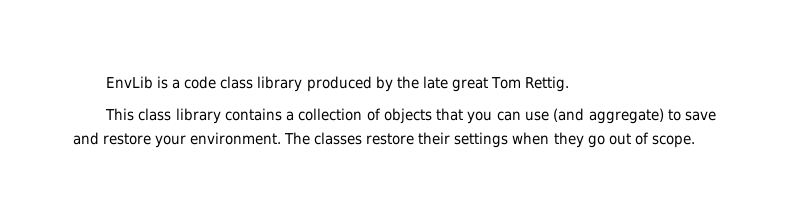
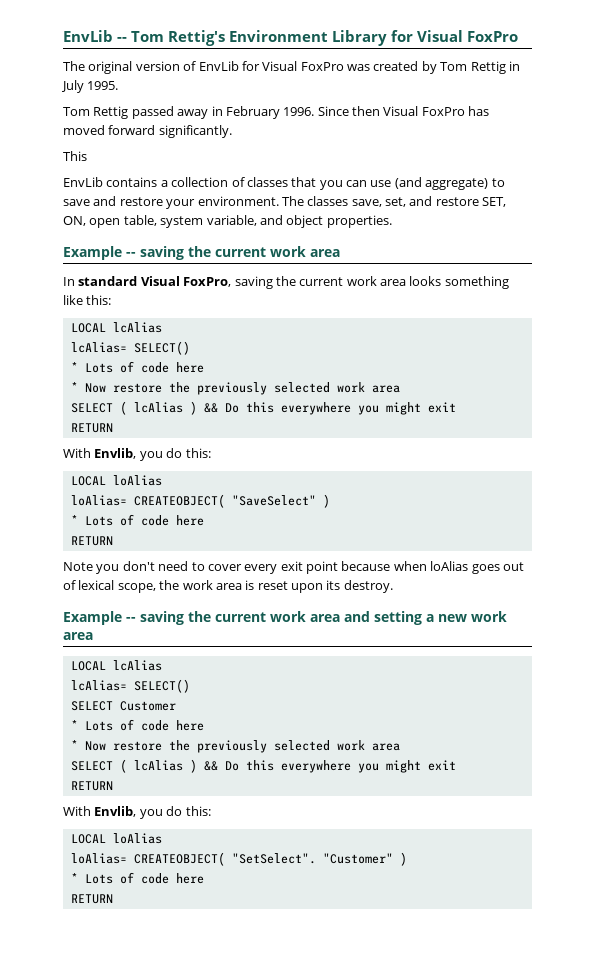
[106,76,569,92] EnvLib is a code class library produced by the late great Tom Rettig. -> [63,30,518,46] [63,61,520,74] [61,80,119,93] [63,106,490,119] [63,125,232,138] EnvLib -- Tom Rettig's Environment Library for Visual FoxPro // The original version of EnvLib for Visual FoxPro was created by Tom Rettig in July 1995. // Tom Rettig passed away in February 1996. Since then Visual FoxPro has moved forward significantly.
[138,108,221,124] class library -> [63,177,103,187] // EnvLib
[383,108,432,124] objects -> [246,177,288,187] classes
[366,132,695,148] restore their settings when they go out of scope. -> [351,196,507,207] [63,215,392,228] [63,246,340,260] [63,276,509,289] [63,295,112,305] [70,322,162,333] [70,341,190,355] [70,361,204,373] [70,382,400,395] [70,401,456,415] [70,423,113,433] [63,448,211,461] [70,475,162,486] [70,494,330,508] [70,514,204,526] [70,536,113,546] [63,561,524,574] [63,580,393,593] [63,611,507,625] [63,632,93,640] [70,660,162,671] [70,679,190,693] [70,701,176,711] [70,719,204,731] [70,740,400,753] [70,759,456,773] [70,781,113,791] [63,806,211,819] [70,833,162,844] [70,852,407,866] [70,872,204,884] [70,894,113,904] save, set, and restore SET, ON, open table, system variable, and object properties. // Example -- saving the current work area // In standard Visual FoxPro, saving the current work area looks something like this: // LOCAL lcAlias // lcAlias= SELECT() // * Lots of code here // * Now restore the previously selected work area // SELECT ( lcAlias ) && Do this everywhere you might exit // RETURN // With Envlib, you do this: // LOCAL loAlias // loAlias= CREATEOBJECT( "SaveSelect" ) // * Lots of code here // RETURN // Note you don't need to cover every exit point because when loAlias goes out of lexical scope, the work area is reset upon its destroy. // Example -- saving the current work area and setting a new work area // LOCAL lcAlias // lcAlias= SELECT() // SELECT Customer // * Lots of code here // * Now restore the previously selected work area // SELECT ( lcAlias ) && Do this everywhere you might exit // RETURN // With Envlib, you do this: // LOCAL loAlias // loAlias= CREATEOBJECT( "SetSelect". "Customer" ) // * Lots of code here // RETURN

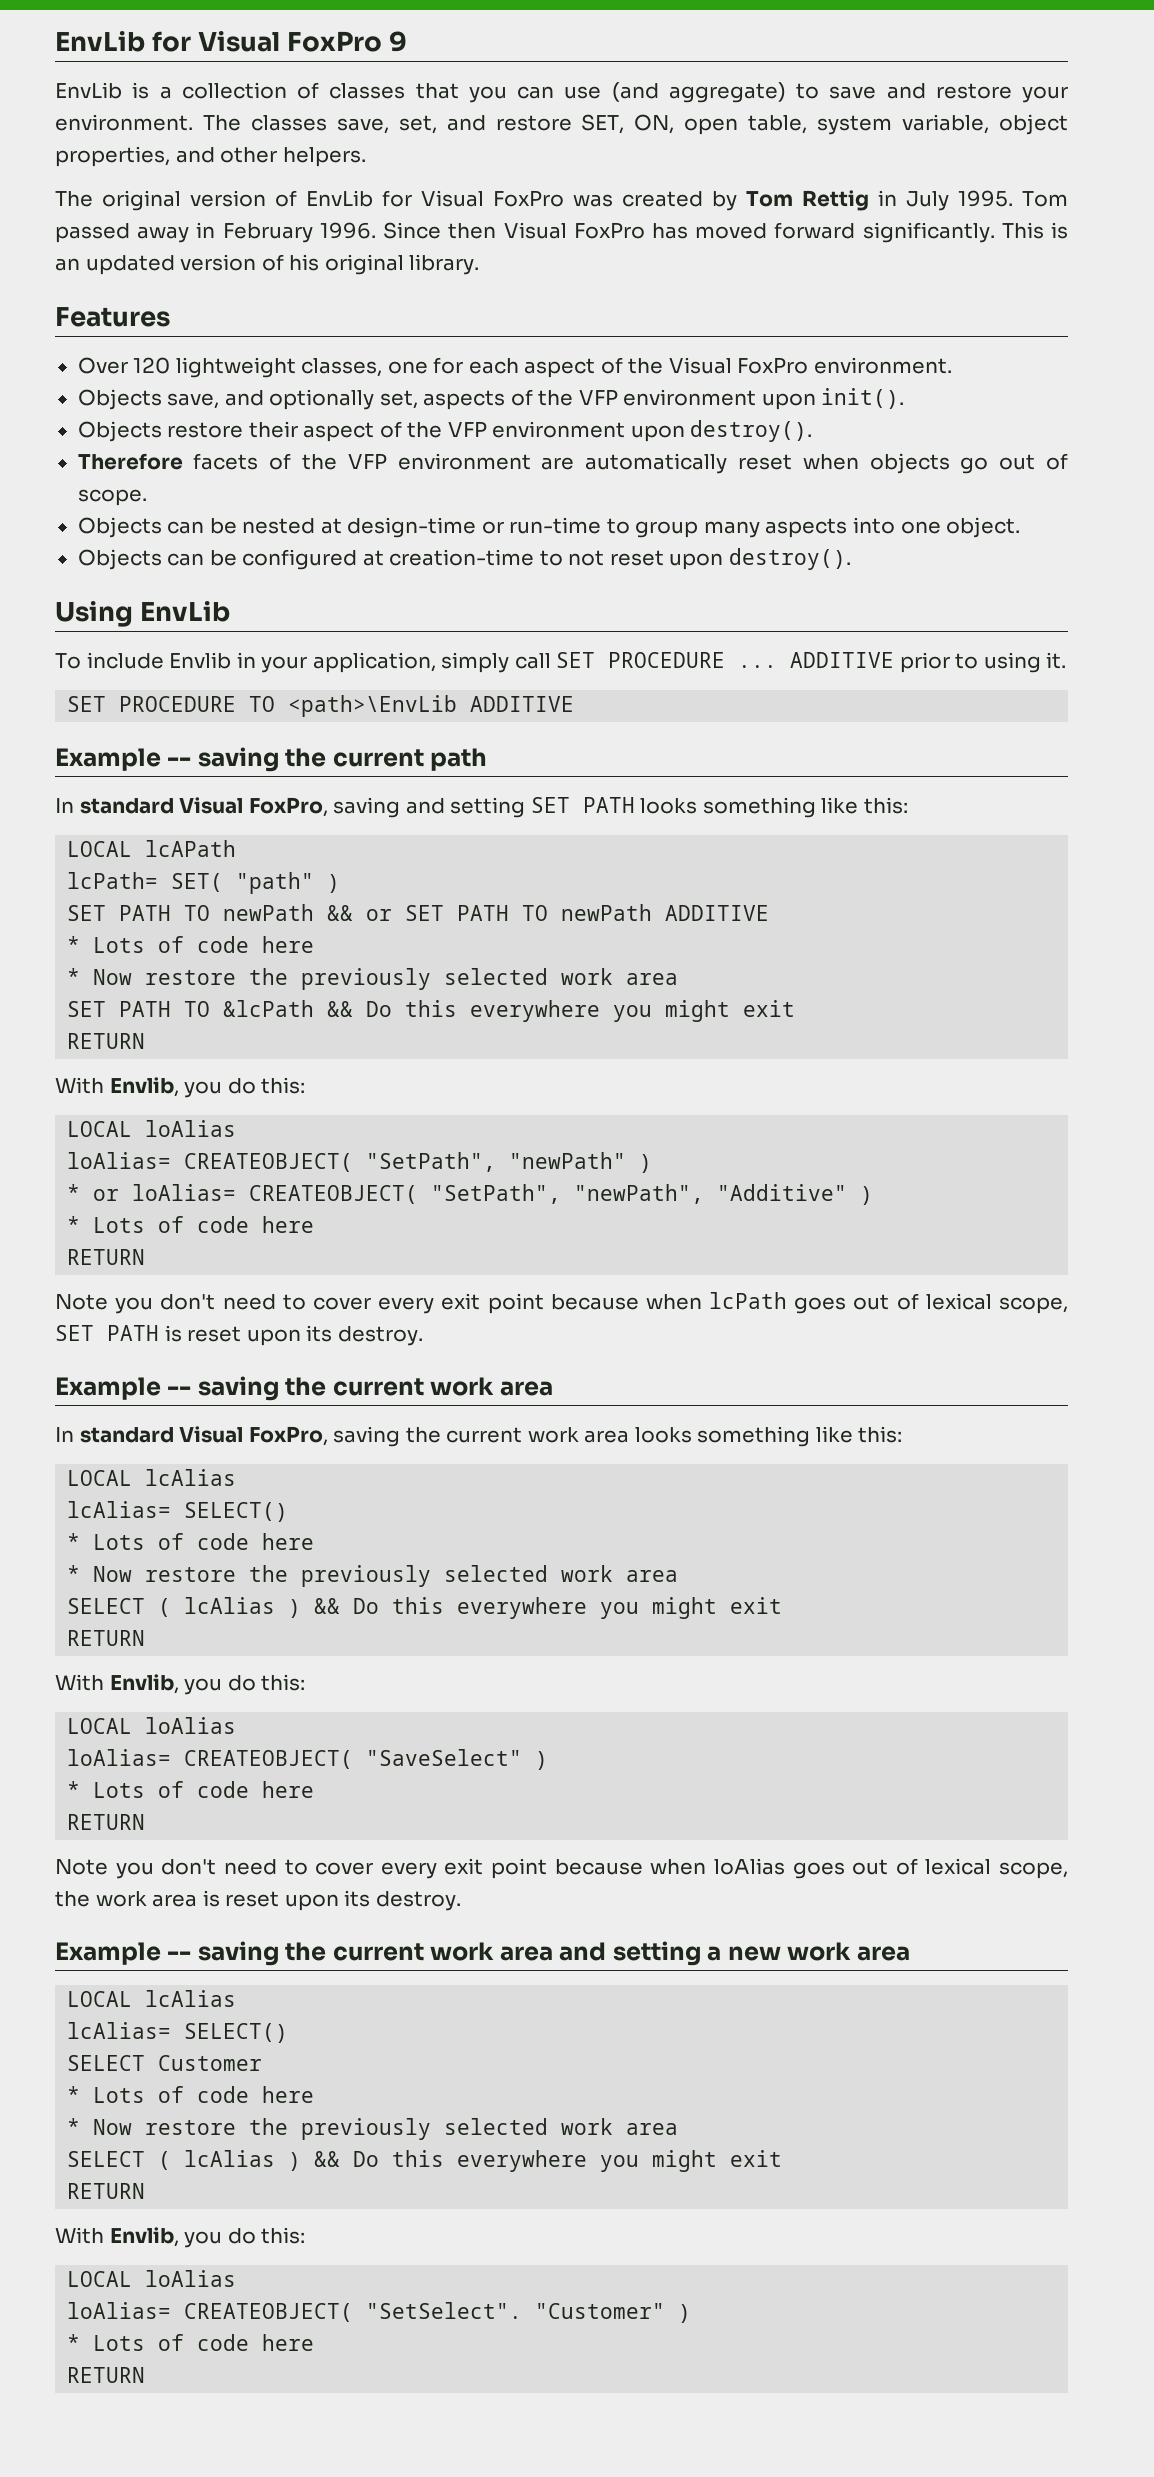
[63,30,518,46] [63,61,520,74] [61,80,119,93] [63,106,490,119] [63,125,232,138] [63,151,87,161] [63,177,158,187] EnvLib -- Tom Rettig's Environment Library for Visual FoxPro // The original version of EnvLib for Visual FoxPro was created by Tom Rettig in July 1995. // Tom Rettig passed away in February 1996. Since then Visual FoxPro has moved forward significantly. // This // EnvLib contains -> [55,31,408,52] [55,82,150,99] EnvLib for Visual FoxPro 9 // EnvLib is
[259,215,392,228] and object properties. -> [998,114,1068,135] [55,146,366,167] [55,190,1068,211] [55,222,1068,243] [55,254,480,275] [55,307,170,327] [77,357,952,378] [77,388,905,410] [77,420,813,442] [77,453,1068,474] [77,489,147,506] [77,517,1021,538] [77,548,851,570] [55,601,231,627] [55,652,1067,673] [67,695,575,717] [55,747,488,772] [55,797,908,818] [67,840,237,857] [67,872,341,894] [67,904,770,921] [67,936,315,953] [67,968,679,990] [67,1000,796,1022] [67,1033,146,1049] [55,1077,306,1098] [67,1120,237,1137] [67,1152,653,1173] [67,1184,874,1205] [67,1216,315,1233] [67,1249,146,1265] [55,1292,1068,1314] [55,1325,423,1346] object properties, and other helpers. // The original version of EnvLib for Visual FoxPro was created by Tom Rettig in July 1995. Tom passed away in February 1996. Since then Visual FoxPro has moved forward significantly. This is an updated version of his original library. // Features // Over 120 lightweight classes, one for each aspect of the Visual FoxPro environment. // Objects save, and optionally set, aspects of the VFP environment upon init(). // Objects restore their aspect of the VFP environment upon destroy(). // Therefore facets of the VFP environment are automatically reset when objects go out of scope. // Objects can be nested at design-time or run-time to group many aspects into one object. // Objects can be configured at creation-time to not reset upon destroy(). // Using EnvLib // To include Envlib in your application, simply call SET PROCEDURE ... ADDITIVE prior to using it. // SET PROCEDURE TO <path>\EnvLib ADDITIVE // Example -- saving the current path // In standard Visual FoxPro, saving and setting SET PATH looks something like this: // LOCAL lcAPath // lcPath= SET( "path" ) // SET PATH TO newPath && or SET PATH TO newPath ADDITIVE // * Lots of code here // * Now restore the previously selected work area // SET PATH TO &lcPath && Do this everywhere you might exit // RETURN // With Envlib, you do this: // LOCAL loAlias // loAlias= CREATEOBJECT( "SetPath", "newPath" ) // * or loAlias= CREATEOBJECT( "SetPath", "newPath", "Additive" ) // * Lots of code here // RETURN // Note you don't need to cover every exit point because when lcPath goes out of lexical scope, SET PATH is reset upon its destroy.

